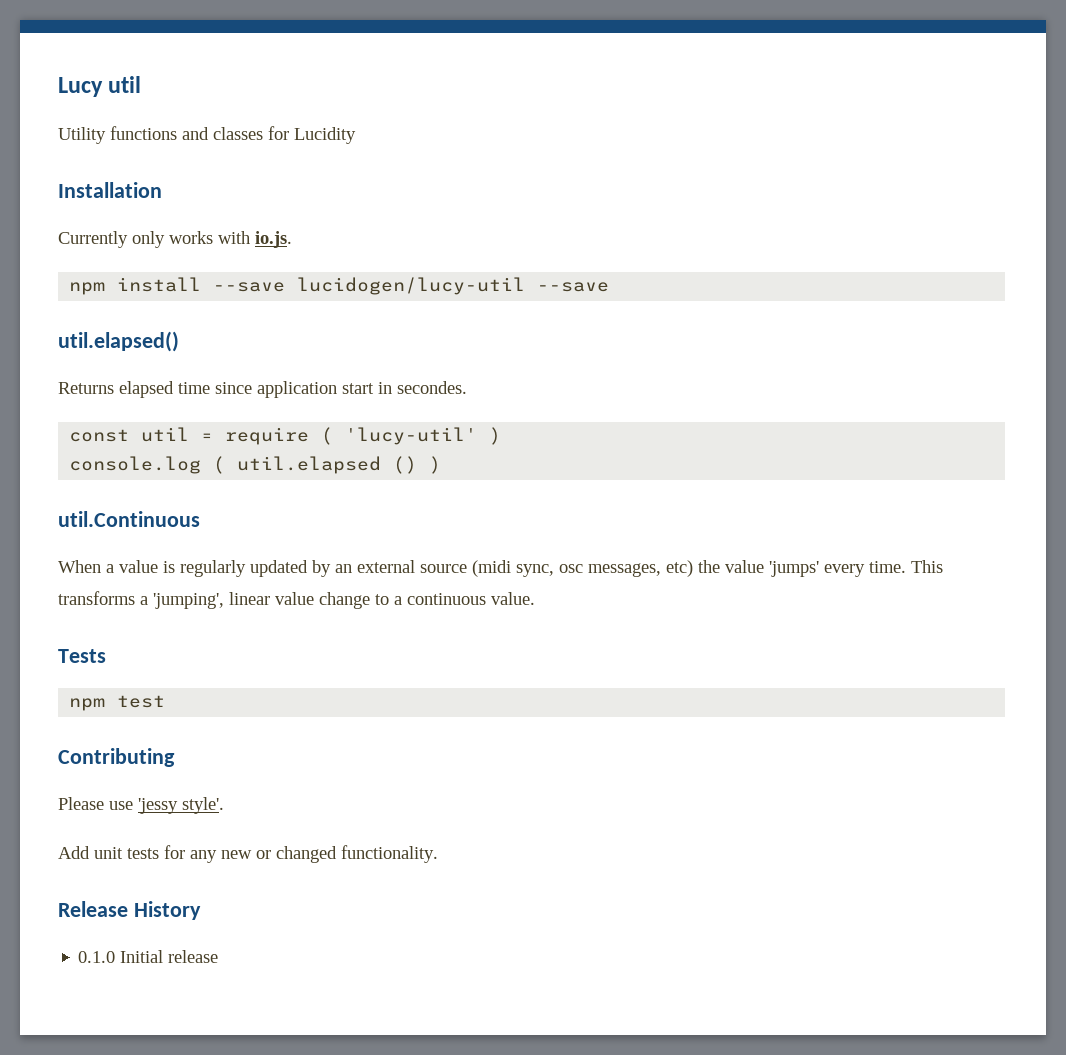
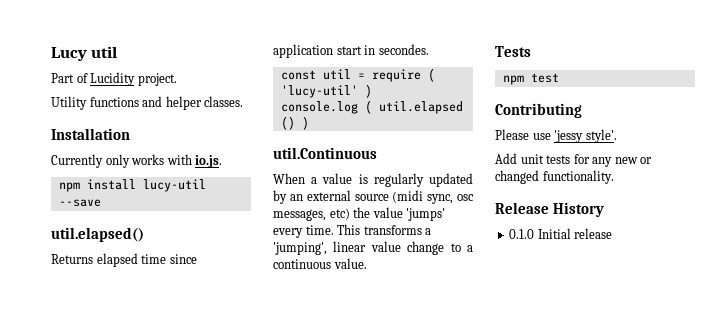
(142, 84) none -> [51,72,177,86] // Part of Lucidity project.
[213,126,356,144] classes for Lucidity -> [165,96,244,110] helper classes.
[213,277,526,295] --save lucidogen/lucy-util -> [142,179,206,192] lucy-util

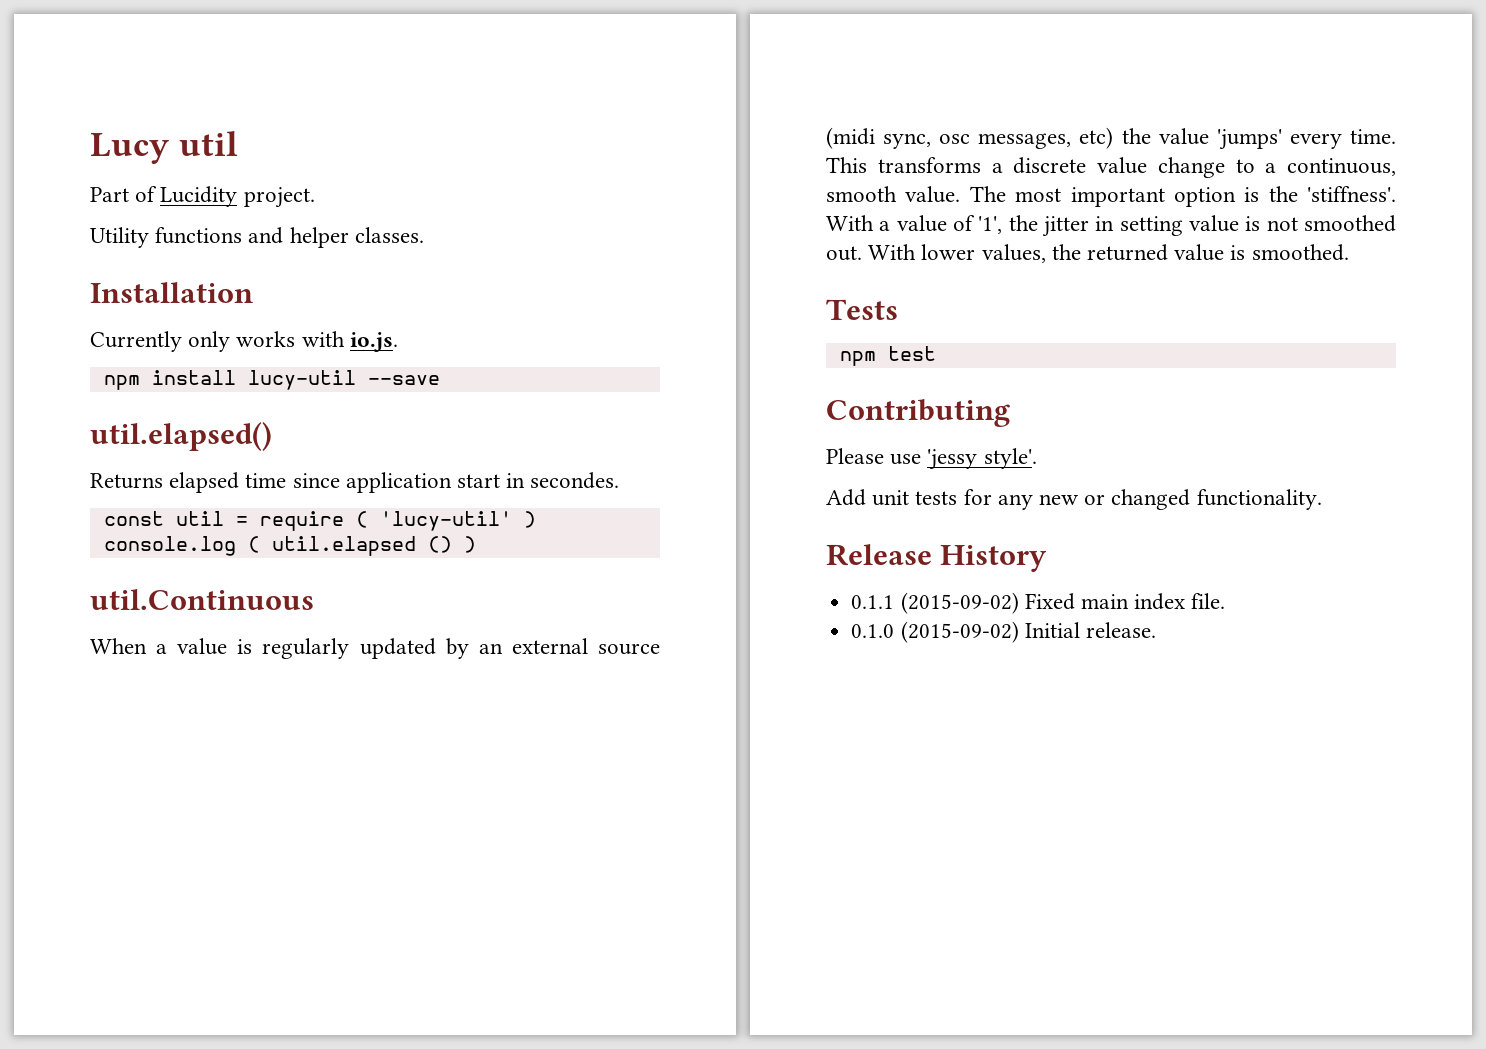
[273,241,367,255] 'jumping', linear -> [1013,157,1087,174] discrete
[273,259,331,269] continuous -> [1287,158,1396,176] [826,186,897,202] continuous, smooth
(367, 263) none -> [969,186,1396,207] [826,215,1396,237] [826,244,1349,263] The most important option is the 'stiffness'. With a value of '1', the jitter in setting value is not smoothed out. With lower values, the returned value is smoothed.
[509,228,613,239] 0.1.0 Initial release -> [851,592,1226,614] [851,621,1156,643] 0.1.1 (2015-09-02) Fixed main index file. // 0.1.0 (2015-09-02) Initial release.

